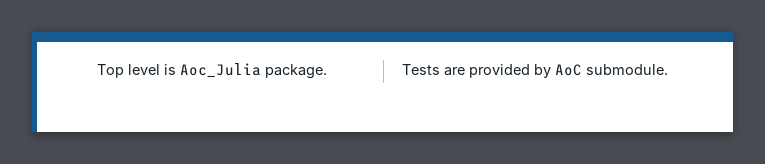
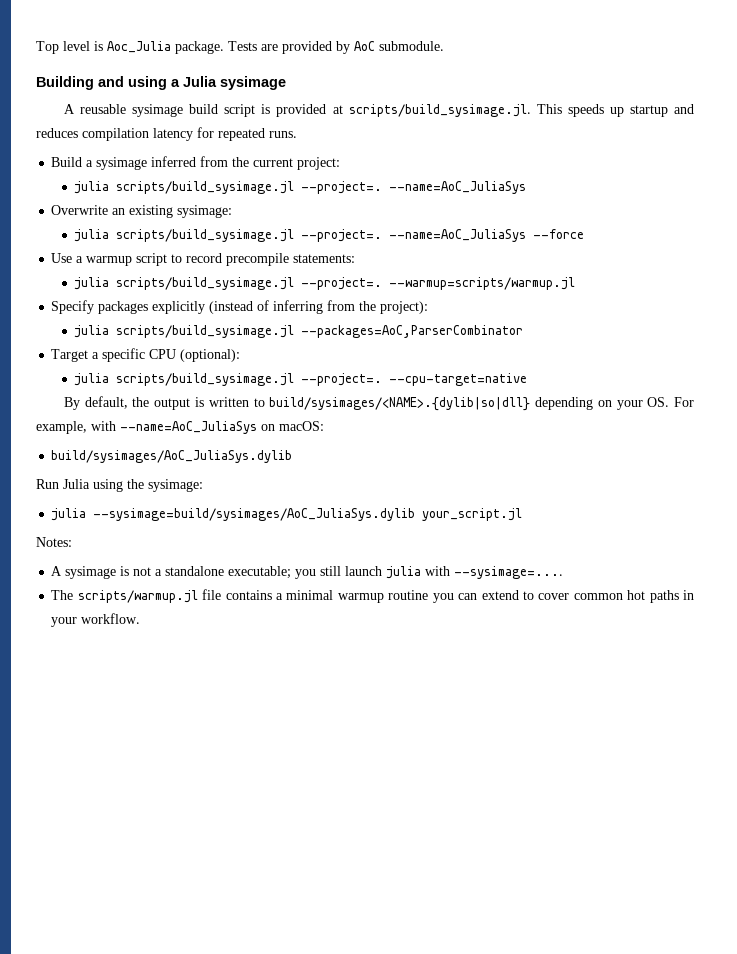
(668, 69) none -> [36,76,286,90] [63,104,695,117] [36,127,297,141] [51,156,341,170] [74,181,527,194] [51,205,233,218] [74,229,585,242] [51,253,356,266] [74,277,576,290] [51,300,429,314] [74,325,524,338] [51,348,241,362] [74,373,528,386] [63,396,695,411] [36,421,324,434] [51,450,293,463] [36,479,203,492] [51,508,523,521] [36,537,72,547] [51,566,564,579] [51,589,695,603] [51,613,141,627] // Building and using a Julia sysimage // A reusable sysimage build script is provided at scripts/build_sysimage.jl. This speeds up startup and reduces compilation latency for repeated runs. // Build a sysimage inferred from the current project: // julia scripts/build_sysimage.jl --project=. --name=AoC_JuliaSys // Overwrite an existing sysimage: // julia scripts/build_sysimage.jl --project=. --name=AoC_JuliaSys --force // Use a warmup script to record precompile statements: // julia scripts/build_sysimage.jl --project=. --warmup=scripts/warmup.jl // Specify packages explicitly (instead of inferring from the project): // julia scripts/build_sysimage.jl --packages=AoC,ParserCombinator // Target a specific CPU (optional): // julia scripts/build_sysimage.jl --project=. --cpu-target=native // By default, the output is written to build/sysimages/<NAME>.{dylib|so|dll} depending on your OS. For example, with --name=AoC_JuliaSys on macOS: // build/sysimages/AoC_JuliaSys.dylib // Run Julia using the sysimage: // julia --sysimage=build/sysimages/AoC_JuliaSys.dylib your_script.jl // Notes: // A sysimage is not a standalone executable; you still launch julia with --sysimage=.... // The scripts/warmup.jl file contains a minimal warmup routine you can extend to cover common hot paths in your workflow.

